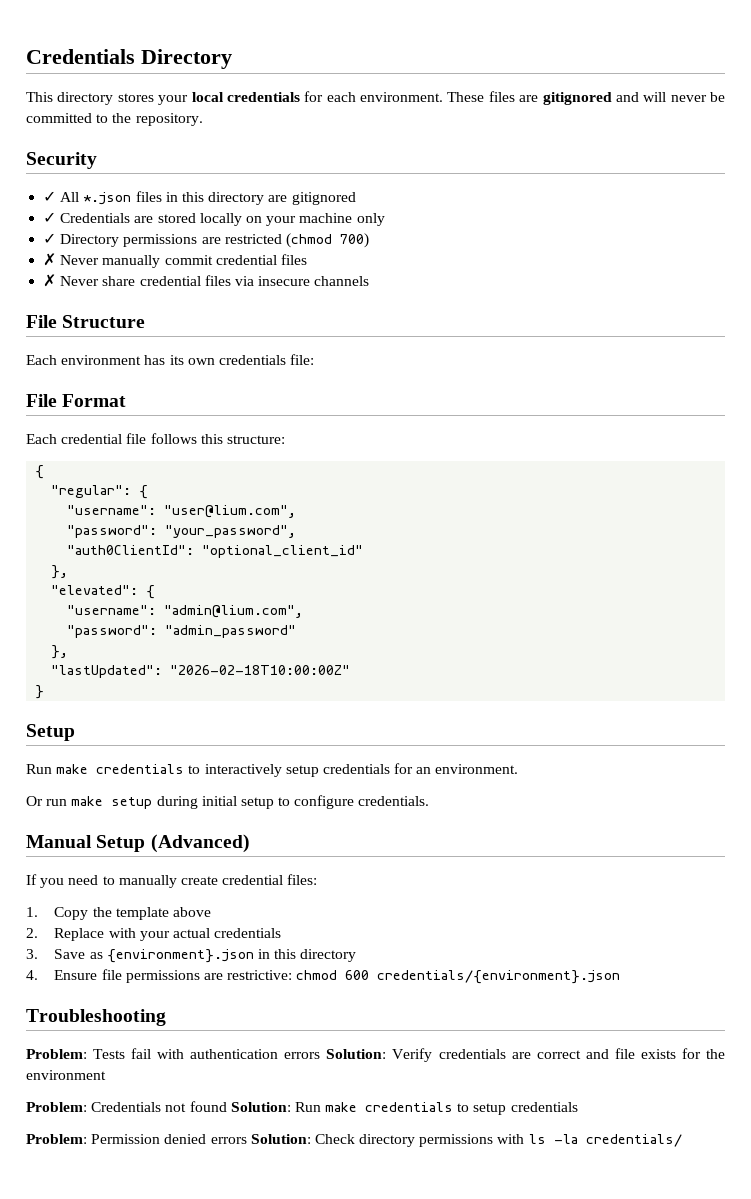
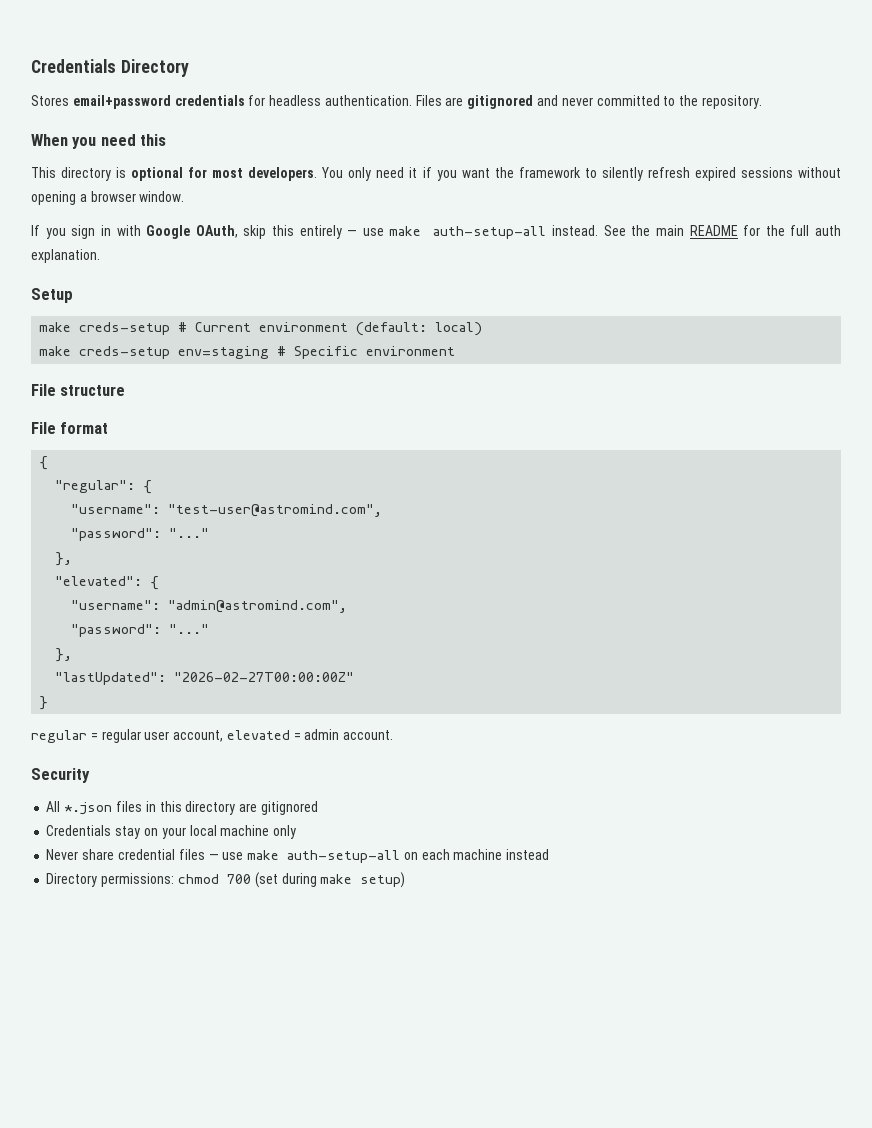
[26,91,725,105] [26,113,203,126] This directory stores your local credentials for each environment. These files are gitignored and will never be committed to the repository. -> [31,95,762,109] [31,134,167,149] [31,167,841,181] [31,191,185,205] [31,225,841,239] [31,249,100,263] [31,288,73,303] [39,322,483,336] [39,346,456,359] [31,384,126,396] [31,422,109,434] [39,456,49,470] [55,480,153,494] [71,504,383,517] [71,528,210,541] [55,552,73,566] [55,576,160,590] [71,600,348,613] [71,624,210,637] [55,648,73,662] [55,672,355,685] [39,696,49,710] [31,729,394,743] Stores email+password credentials for headless authentication. Files are gitignored and never committed to the repository. // When you need this // This directory is optional for most developers. You only need it if you want the framework to silently refresh expired sessions without opening a browser window. // If you sign in with Google OAuth, skip this entirely — use make auth-setup-all instead. See the main README for the full auth explanation. // Setup // make creds-setup # Current environment (default: local) // make creds-setup env=staging # Specific environment // File structure // File format // { // "regular": { // "username": "test-user@astromind.com", // "password": "..." // }, // "elevated": { // "username": "admin@astromind.com", // "password": "..." // }, // "lastUpdated": "2026-02-27T00:00:00Z" // } // regular = regular user account, elevated = admin account.
[43,191,57,202] ✓ -> (90, 775) none
[43,212,242,226] ✓ Credentials are stored locally -> [46,825,141,839] Credentials stay
(297, 221) none -> [189,825,217,836] local
[43,233,369,248] [43,253,307,268] [43,274,370,287] [26,315,146,328] [26,354,315,365] [26,394,127,407] [26,433,285,444] [35,465,45,479] [51,485,149,499] [67,505,297,518] [67,525,297,538] [67,545,364,558] [51,565,69,579] [51,585,156,599] [67,605,304,618] [67,625,297,638] [51,645,69,659] [51,665,351,678] [35,685,45,699] [26,724,75,741] [26,763,519,777] [26,795,430,809] [26,834,250,853] [26,874,318,888] [26,907,211,920] [26,928,282,941] [26,949,357,963] [26,969,621,984] [26,1009,166,1026] [26,1048,725,1062] [26,1070,106,1080] [26,1101,578,1115] [26,1134,682,1147] ✓ Directory permissions are restricted (chmod 700) // ✗ Never manually commit credential files // ✗ Never share credential files via insecure channels // File Structure // Each environment has its own credentials file: // File Format // Each credential file follows this structure: // { // "regular": { // "username": "user@lium.com", // "password": "your_password", // "auth0ClientId": "optional_client_id" // }, // "elevated": { // "username": "admin@lium.com", // "password": "admin_password" // }, // "lastUpdated": "2026-02-18T10:00:00Z" // } // Setup // Run make credentials to interactively setup credentials for an environment. // Or run make setup during initial setup to configure credentials. // Manual Setup (Advanced) // If you need to manually create credential files: // 1. Copy the template above // 2. Replace with your actual credentials // 3. Save as {environment}.json in this directory // 4. Ensure file permissions are restrictive: chmod 600 credentials/{environment}.json // Troubleshooting // Problem: Tests fail with authentication errors Solution: Verify credentials are correct and file exists for the environment // Problem: Credentials not found Solution: Run make credentials to setup credentials // Problem: Permission denied errors Solution: Check directory permissions with ls -la credentials/ -> [46,849,550,863] [46,872,406,888] Never share credential files — use make auth-setup-all on each machine instead // Directory permissions: chmod 700 (set during make setup)

